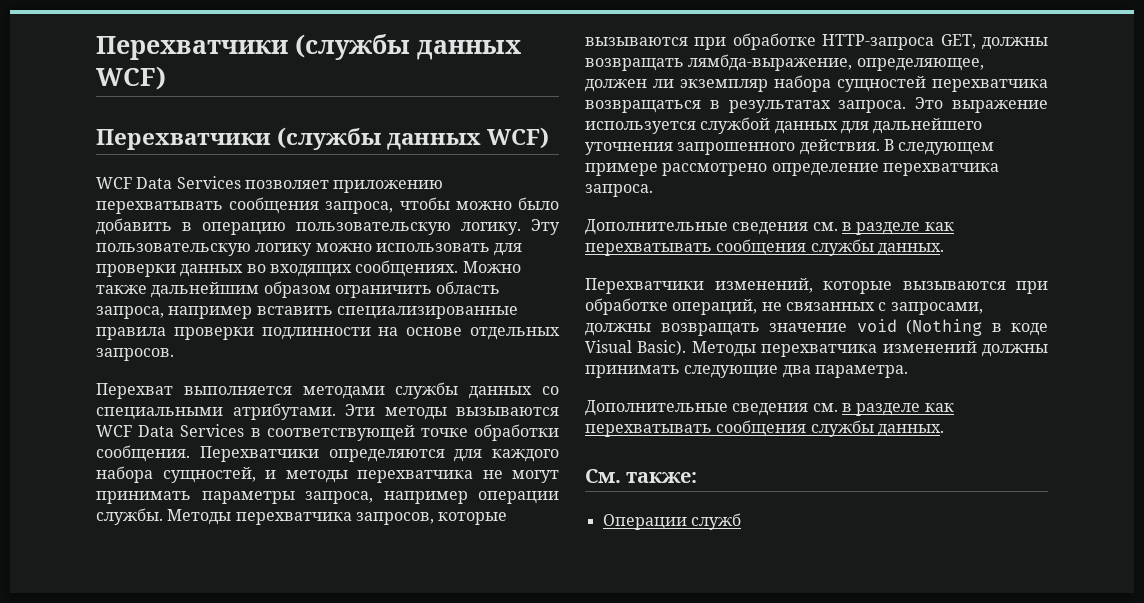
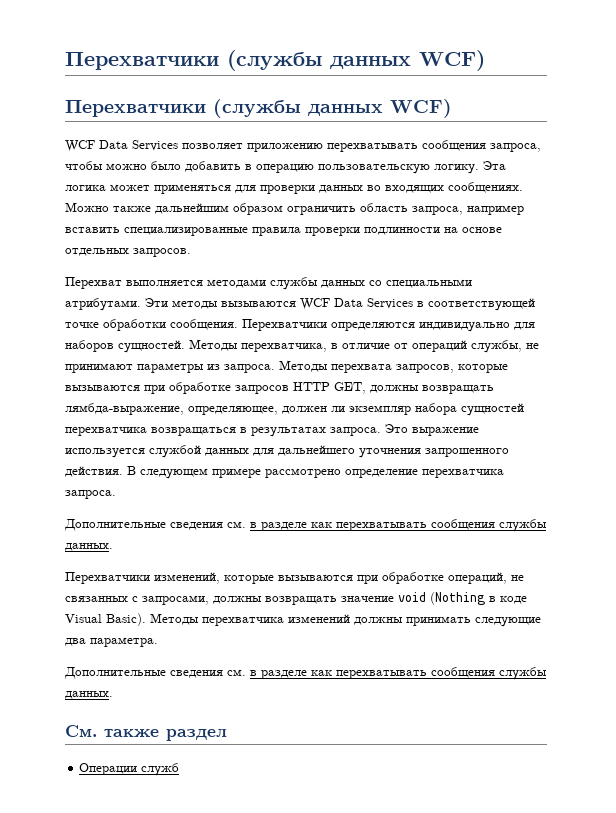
[531,219,560,235] [96,243,490,256] Эту пользовательскую логику можно использовать -> [483,161,506,170] [65,184,231,194] Эта логика может применяться
[454,449,559,462] [96,466,559,483] [96,491,559,504] [96,508,352,525] для каждого набора сущностей, и методы перехватчика не могут принимать параметры запроса, например операции службы. Методы перехватчика -> [419,322,535,332] [65,339,539,353] [65,360,392,373] индивидуально для наборов сущностей. Методы перехватчика, в отличие от операций службы, не принимают параметры из запроса. Методы перехвата
[822,34,935,50] HTTP-запроса -> [235,382,330,394] запросов HTTP
[626,472,698,483] также: -> [104,729,227,741] также раздел

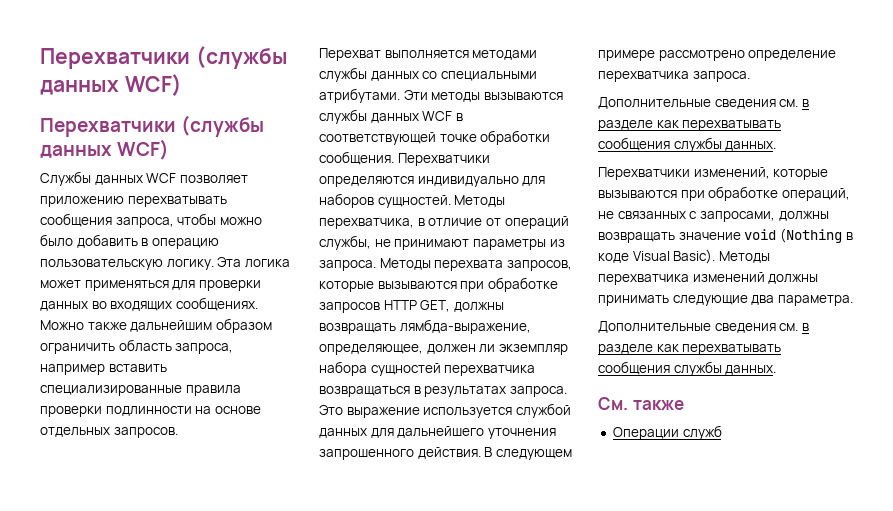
[65,140,178,152] WCF Data Services -> [40,171,177,186] Службы данных WCF
[300,298,413,310] WCF Data Services -> [319,109,453,124] службы данных WCF
[166,729,227,741] раздел -> (684, 405) none

